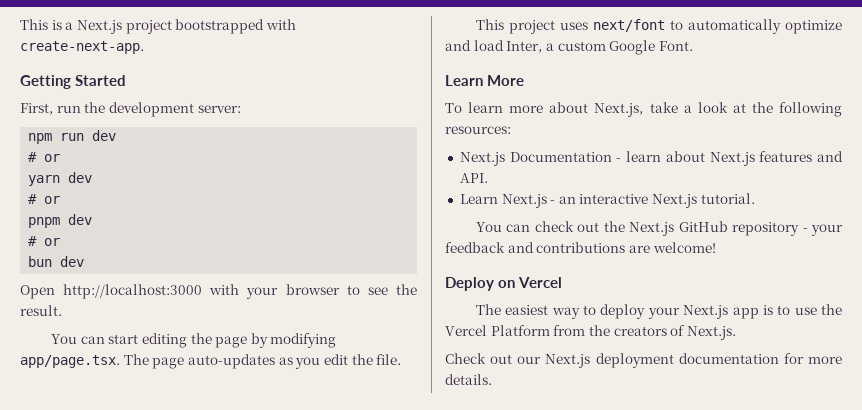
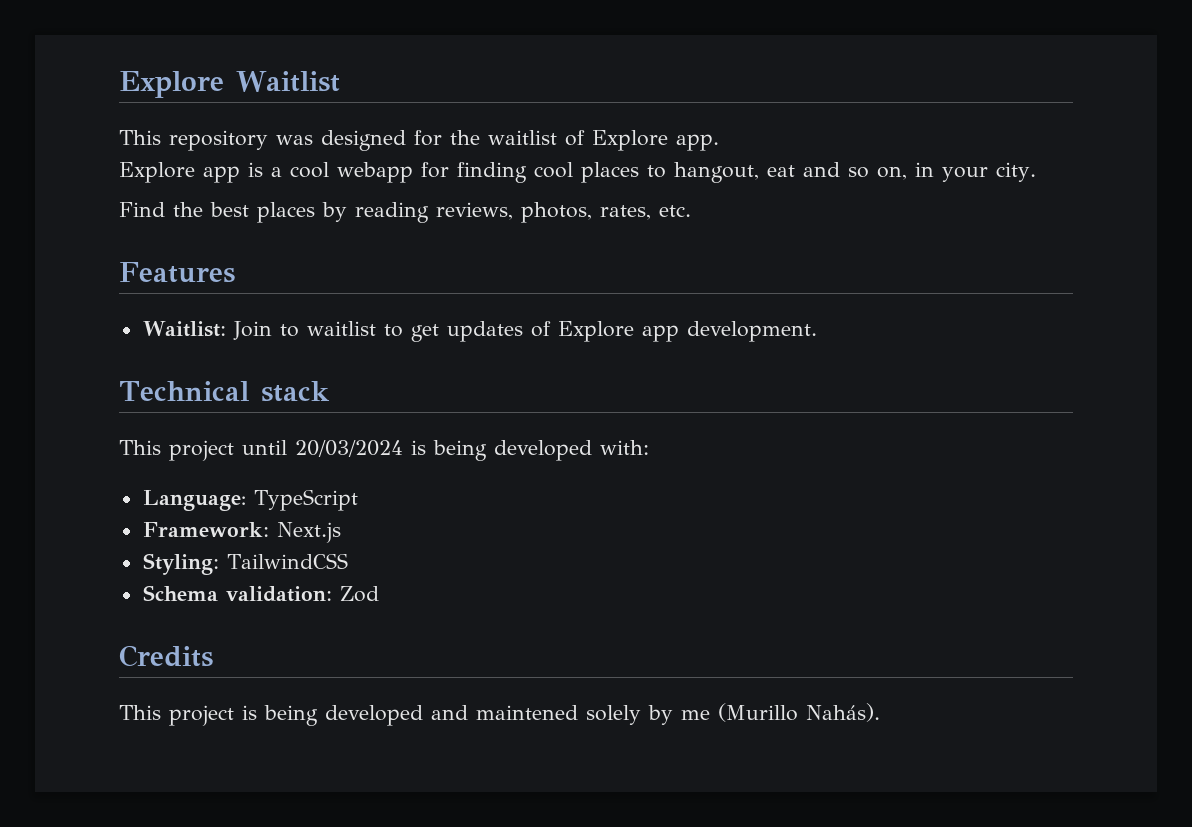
[20,19,296,34] [20,41,144,54] [20,75,127,89] [20,102,241,117] [28,130,117,144] [28,152,61,162] [28,172,93,186] [28,194,61,204] [28,214,93,228] [28,236,61,246] [28,256,85,267] [20,284,417,299] [20,305,62,316] [50,333,337,348] [20,354,402,369] [475,19,842,34] [445,40,693,55] [445,75,525,86] [445,102,842,117] [445,126,511,134] [459,151,843,166] [459,173,488,183] [459,193,755,208] [475,221,843,236] [445,242,716,253] [445,277,563,291] [475,304,842,319] [445,325,736,340] [445,353,842,368] [445,374,492,385] This is a Next.js project bootstrapped with create-next-app. // Getting Started // First, run the development server: // npm run dev // # or // yarn dev // # or // pnpm dev // # or // bun dev // Open http://localhost:3000 with your browser to see the result. // You can start editing the page by modifying app/page.tsx. The page auto-updates as you edit the file. // This project uses next/font to automatically optimize and load Inter, a custom Google Font. // Learn More // To learn more about Next.js, take a look at the following resources: // Next.js Documentation - learn about Next.js features and API. // Learn Next.js - an interactive Next.js tutorial. // You can check out the Next.js GitHub repository - your feedback and contributions are welcome! // Deploy on Vercel // The easiest way to deploy your Next.js app is to use the Vercel Platform from the creators of Next.js. // Check out our Next.js deployment documentation for more details. -> [119,71,340,98] [119,130,719,151] [119,162,1036,183] [119,202,691,223] [119,262,235,283] [142,321,817,342] [119,381,330,402] [119,440,649,461] [142,489,358,511] [142,522,341,543] [142,553,348,575] [142,585,379,602] [119,645,213,667] [119,703,880,726] Explore Waitlist // This repository was designed for the waitlist of Explore app. // Explore app is a cool webapp for finding cool places to hangout, eat and so on, in your city. // Find the best places by reading reviews, photos, rates, etc. // Features // Waitlist: Join to waitlist to get updates of Explore app development. // Technical stack // This project until 20/03/2024 is being developed with: // Language: TypeScript // Framework: Next.js // Styling: TailwindCSS // Schema validation: Zod // Credits // This project is being developed and maintened solely by me (Murillo Nahás).

